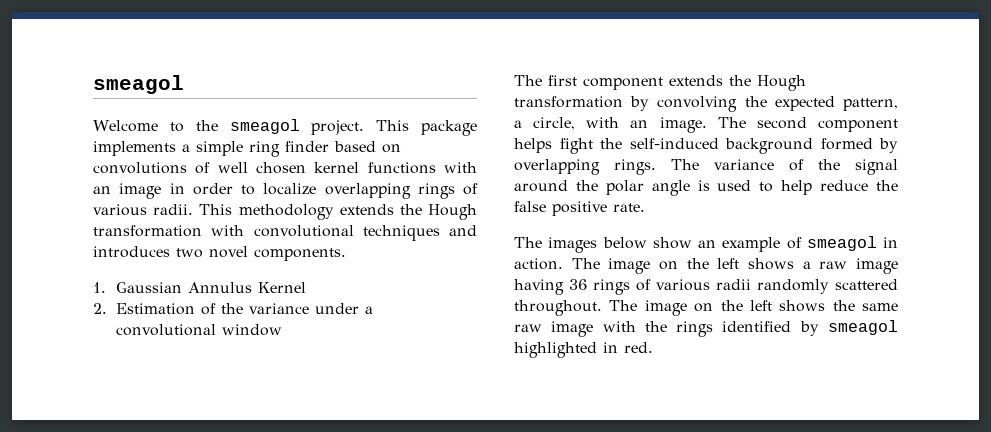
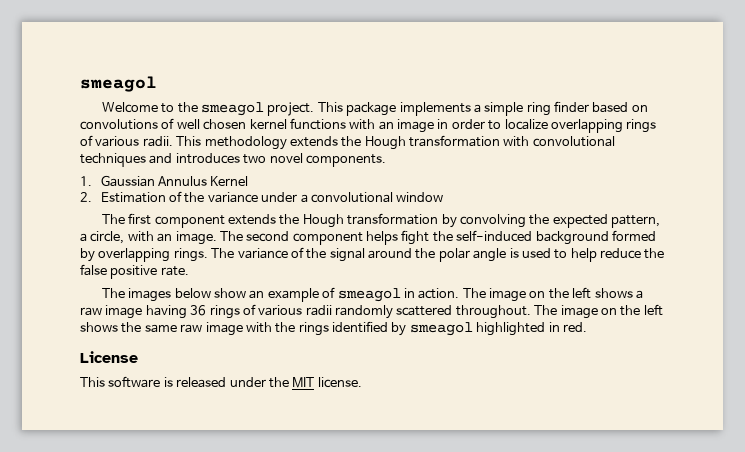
(653, 347) none -> [80,351,138,363] [80,376,362,388] // License // This software is released under the MIT license.

